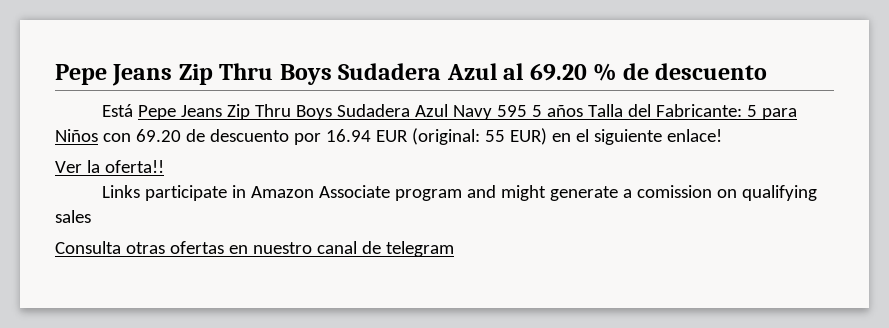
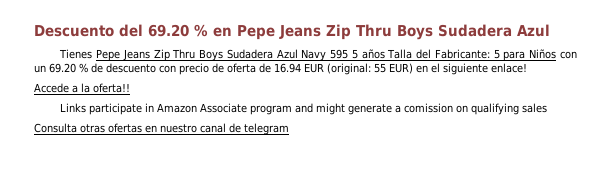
[55,63,768,86] [102,104,134,117] Pepe Jeans Zip Thru Boys Sudadera Azul al 69.20 % de descuento // Está -> [34,24,550,40] [59,49,93,59] Descuento del 69.20 % en Pepe Jeans Zip Thru Boys Sudadera Azul // Tienes
[135,129,321,145] 69.20 de descuento por -> [34,63,271,75] un 69.20 % de descuento con precio de oferta de
[55,161,82,173] Ver -> [34,83,78,93] Accede a

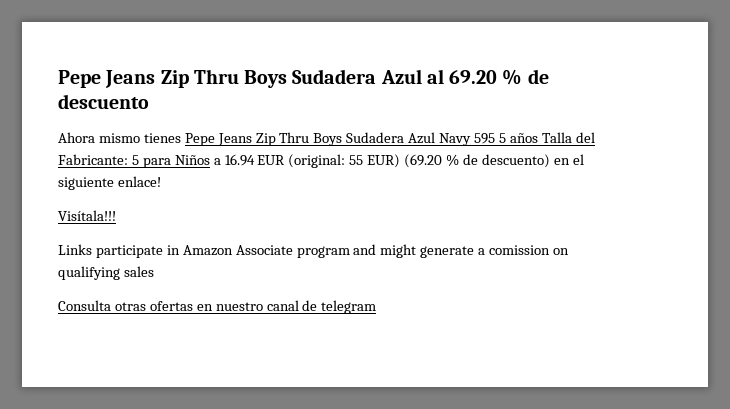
[34,24,550,40] [59,49,93,59] Descuento del 69.20 % en Pepe Jeans Zip Thru Boys Sudadera Azul // Tienes -> [58,69,549,88] [58,94,149,109] [58,132,181,143] Pepe Jeans Zip Thru Boys Sudadera Azul al 69.20 % de descuento // Ahora mismo tienes
[559,51,577,59] [34,63,271,75] con un 69.20 % de descuento con precio de oferta de -> [213,158,221,165] a
(413, 68) none -> [404,154,550,168] (69.20 % de descuento)
[34,83,130,93] Accede a la oferta!! -> [58,210,116,221] Visítala!!!

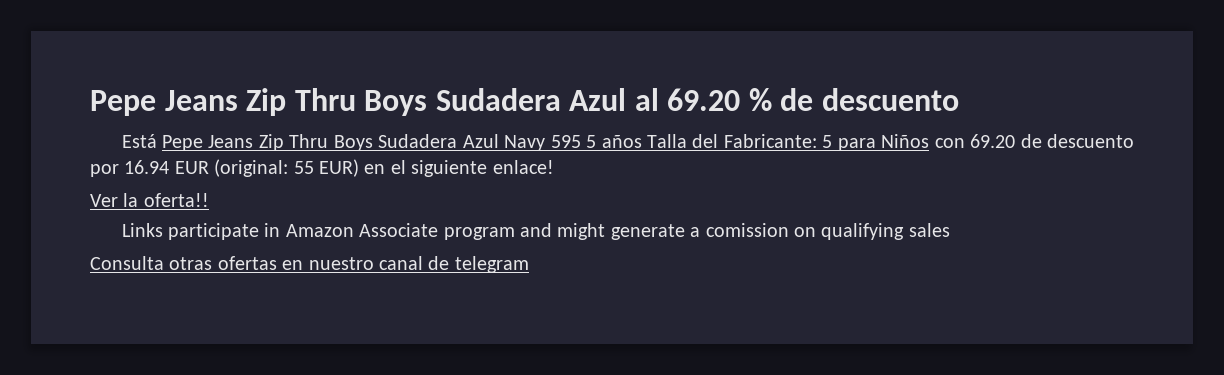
[58,132,181,143] Ahora mismo tienes -> [121,134,157,148] Está
[213,158,221,165] a -> [934,134,1134,148] [90,164,119,177] con 69.20 de descuento por
[404,154,550,168] (69.20 % de descuento) -> (359, 168) none
[58,210,116,221] Visítala!!! -> [90,193,209,207] Ver la oferta!!

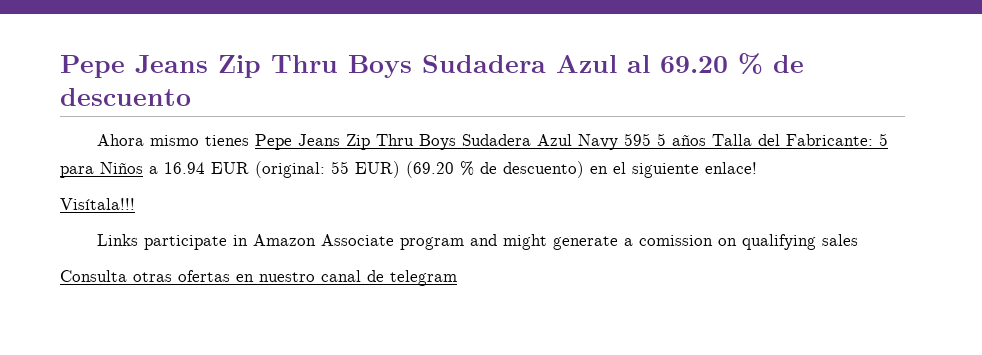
[121,134,157,148] Está -> [97,134,250,146] Ahora mismo tienes
[934,134,1134,148] [90,164,119,177] con 69.20 de descuento por -> [149,166,158,174] a
(359, 168) none -> [406,161,584,178] (69.20 % de descuento)
[90,193,209,207] Ver la oferta!! -> [60,198,135,210] Visítala!!!

